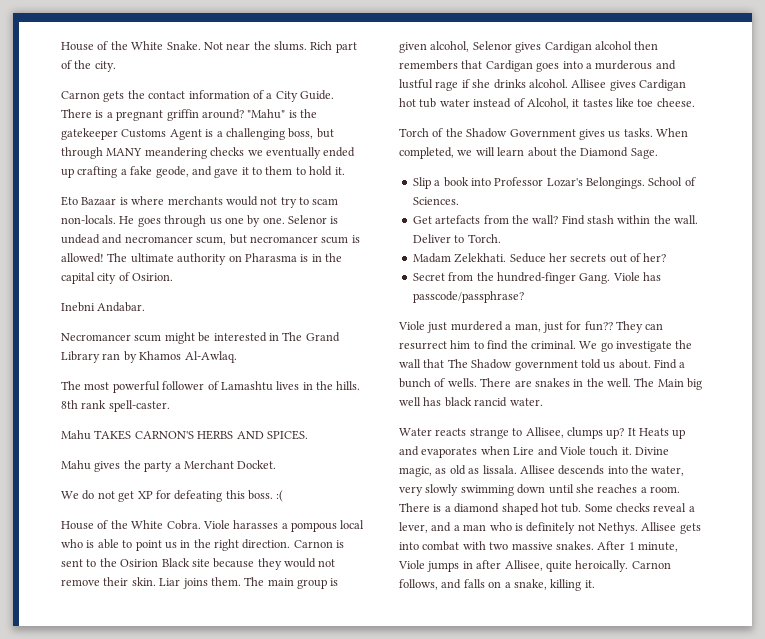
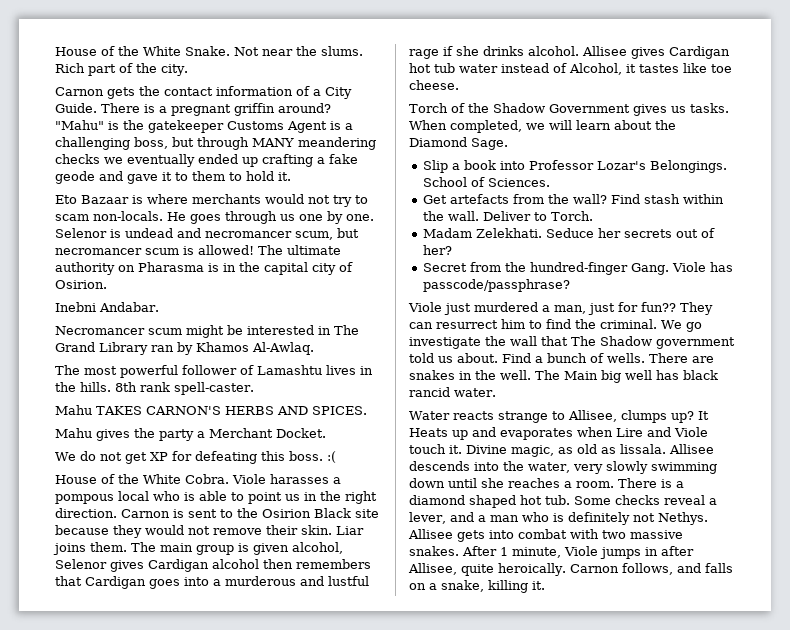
[155,166,189,178] geode, -> [55,171,95,184] geode

